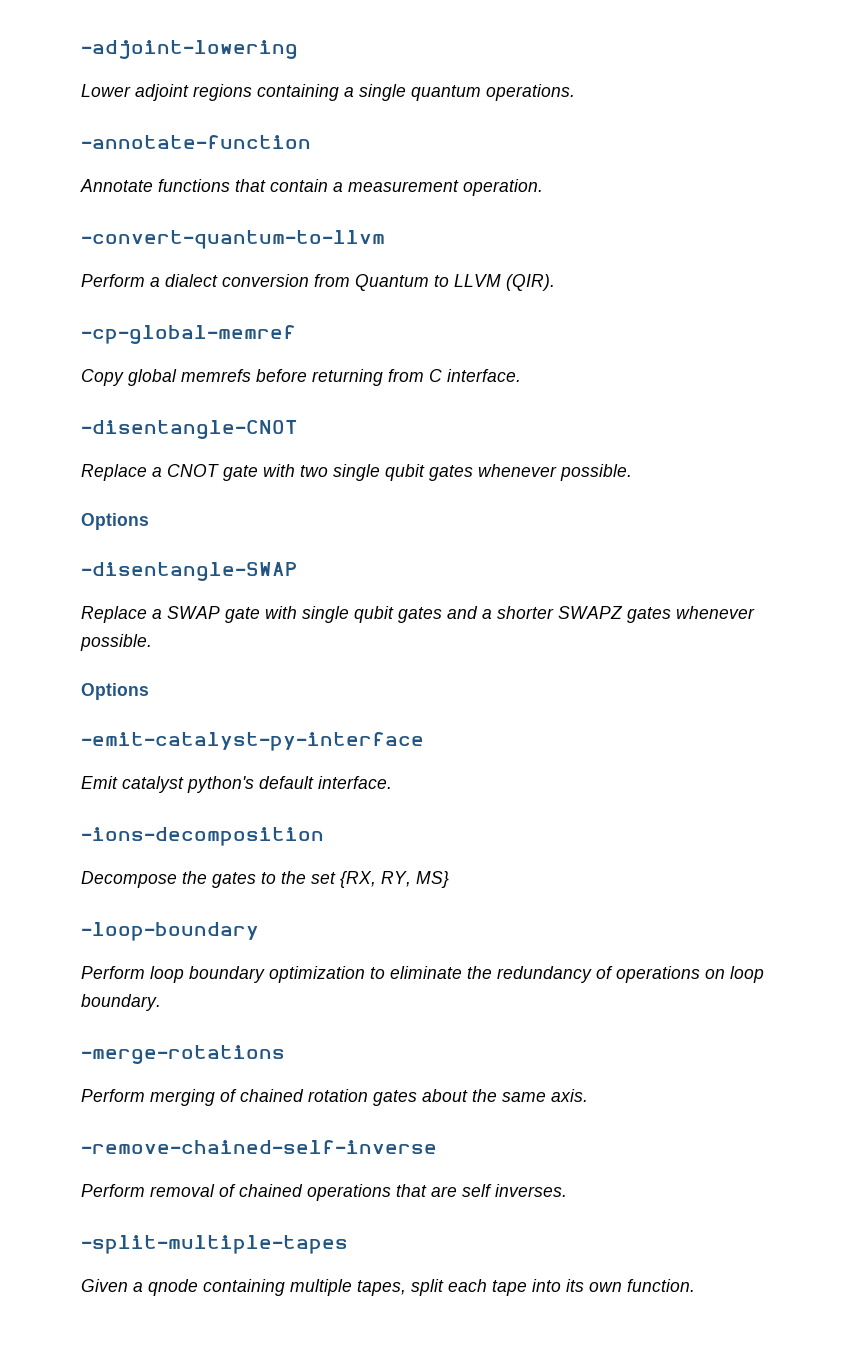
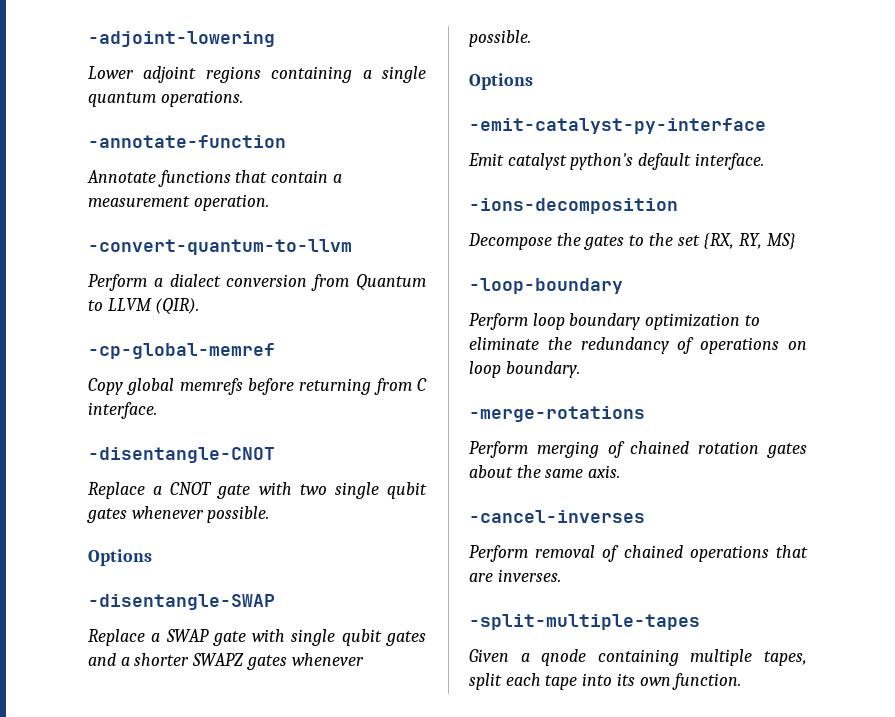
[81,1140,437,1154] -remove-chained-self-inverse -> [469,510,645,523] -cancel-inverses
[462,1184,492,1197] self -> (493, 577) none

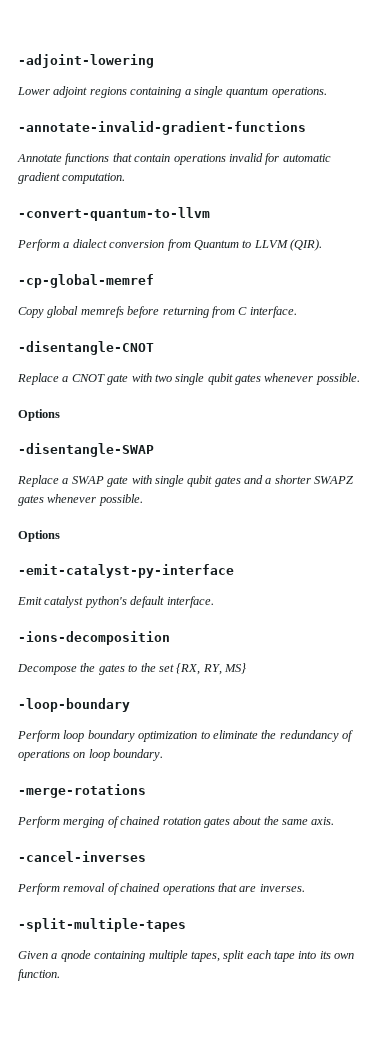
[88,135,286,148] -annotate-function -> [18,121,306,135] -annotate-invalid-gradient-functions
[332,174,342,183] [88,194,269,211] a measurement operation. -> [173,153,331,165] [18,172,126,184] operations invalid for automatic gradient computation.

